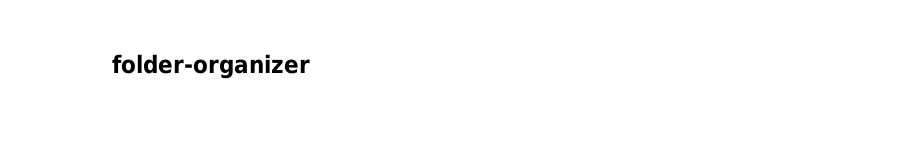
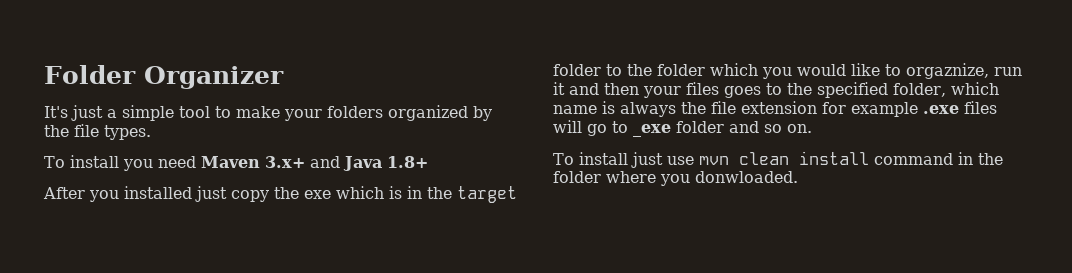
[112,54,310,79] folder-organizer -> [44,65,284,89] [44,105,492,121] [44,124,151,140] [44,155,428,171] [43,186,517,203] [553,63,1022,79] [553,82,999,98] [553,101,997,117] [553,120,812,137] [553,151,1003,168] [553,171,798,186] Folder Organizer // It's just a simple tool to make your folders organized by the file types. // To install you need Maven 3.x+ and Java 1.8+ // After you installed just copy the exe which is in the target folder to the folder which you would like to orgaznize, run it and then your files goes to the specified folder, which name is always the file extension for example .exe files will go to _exe folder and so on. // To install just use mvn clean install command in the folder where you donwloaded.

